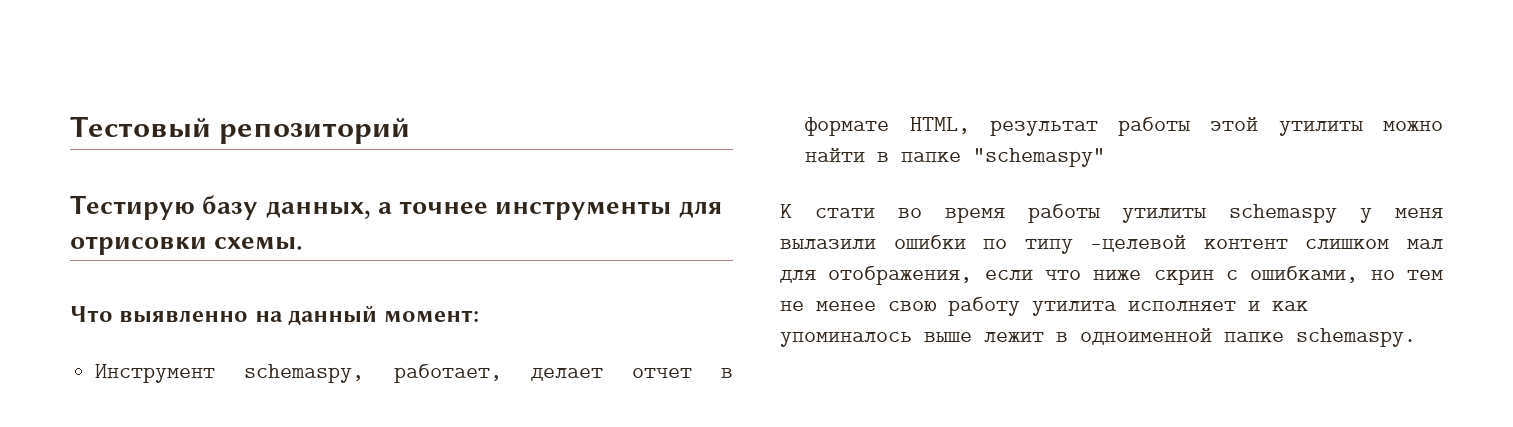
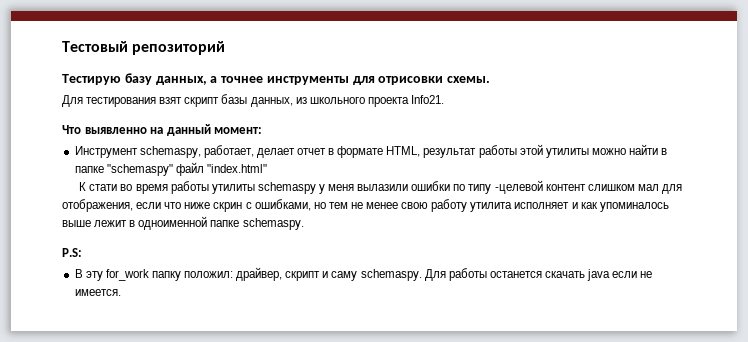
(304, 243) none -> [62,94,444,107] // Для тестирования взят скрипт базы данных, из школьного проекта Info21.
(1106, 157) none -> [175,162,267,176] файл "index.html"
(1416, 337) none -> [62,248,82,257] [74,267,653,281] [74,289,121,296] // P.S: // В эту for_work папку положил: драйвер, скрипт и саму schemaspy. Для работы останется скачать java если не имеется.

